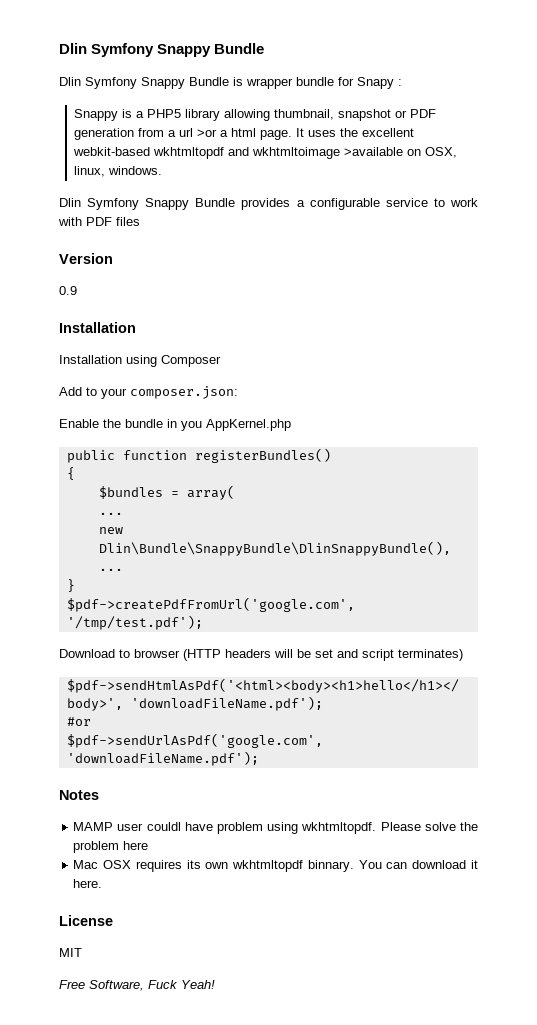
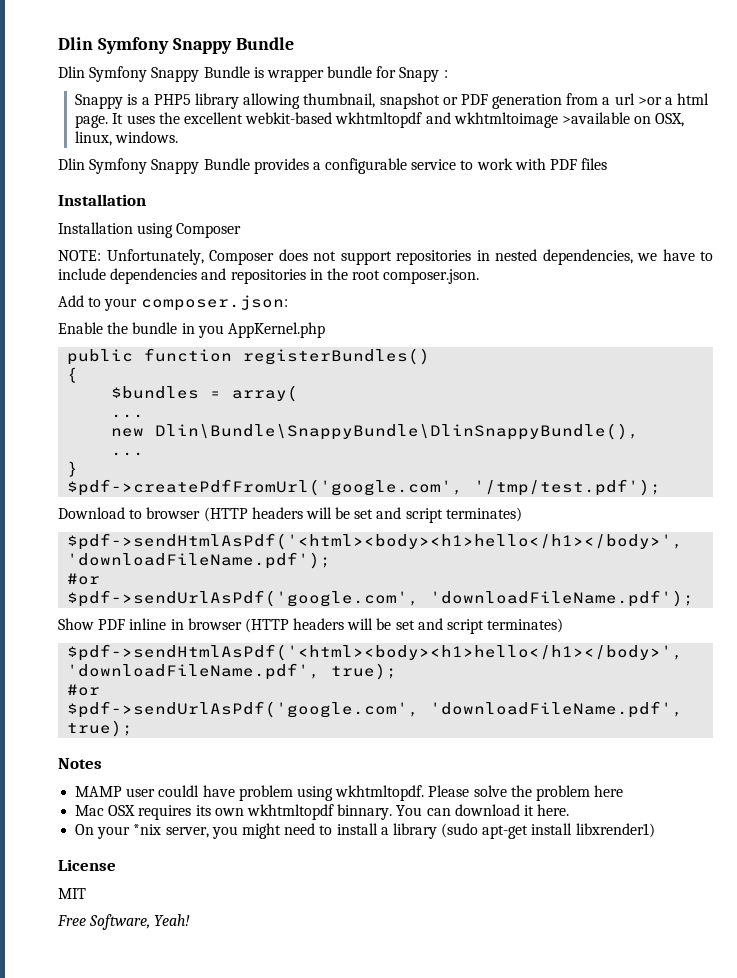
[59,253,113,264] [59,286,77,295] // Version // 0.9 -> (608, 164) none
(221, 361) none -> [58,249,713,265] [58,268,480,284] // NOTE: Unfortunately, Composer does not support repositories in nested dependencies, we have to include dependencies and repositories in the root composer.json.
(259, 758) none -> [58,618,564,634] [67,644,684,661] [67,663,398,680] [67,684,101,696] [67,701,684,718] [67,720,134,737] // Show PDF inline in browser (HTTP headers will be set and script terminates) // $pdf->sendHtmlAsPdf('<html><body><h1>hello</h1></body>', 'downloadFileName.pdf', true); // #or // $pdf->sendUrlAsPdf('google.com', 'downloadFileName.pdf', true);
(103, 883) none -> [75,823,655,839] // On your *nix server, you might need to install a library (sudo apt-get install libxrender1)
[148,980,178,989] Fuck -> (151, 922) none

